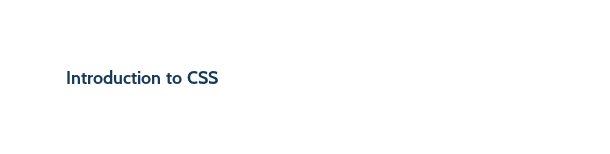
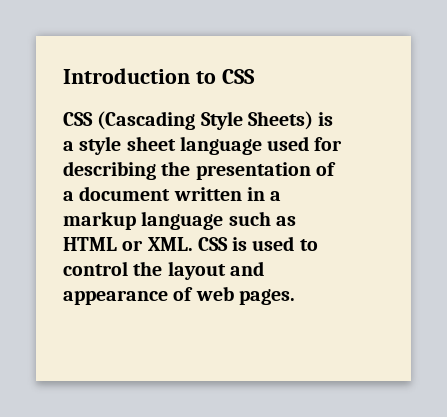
(218, 77) none -> [63,111,334,130] [63,136,343,155] [63,161,336,180] [63,186,282,201] [63,211,296,230] [63,236,318,251] [63,261,264,280] [63,286,295,305] // CSS (Cascading Style Sheets) is a style sheet language used for describing the presentation of a document written in a markup language such as HTML or XML. CSS is used to control the layout and appearance of web pages.

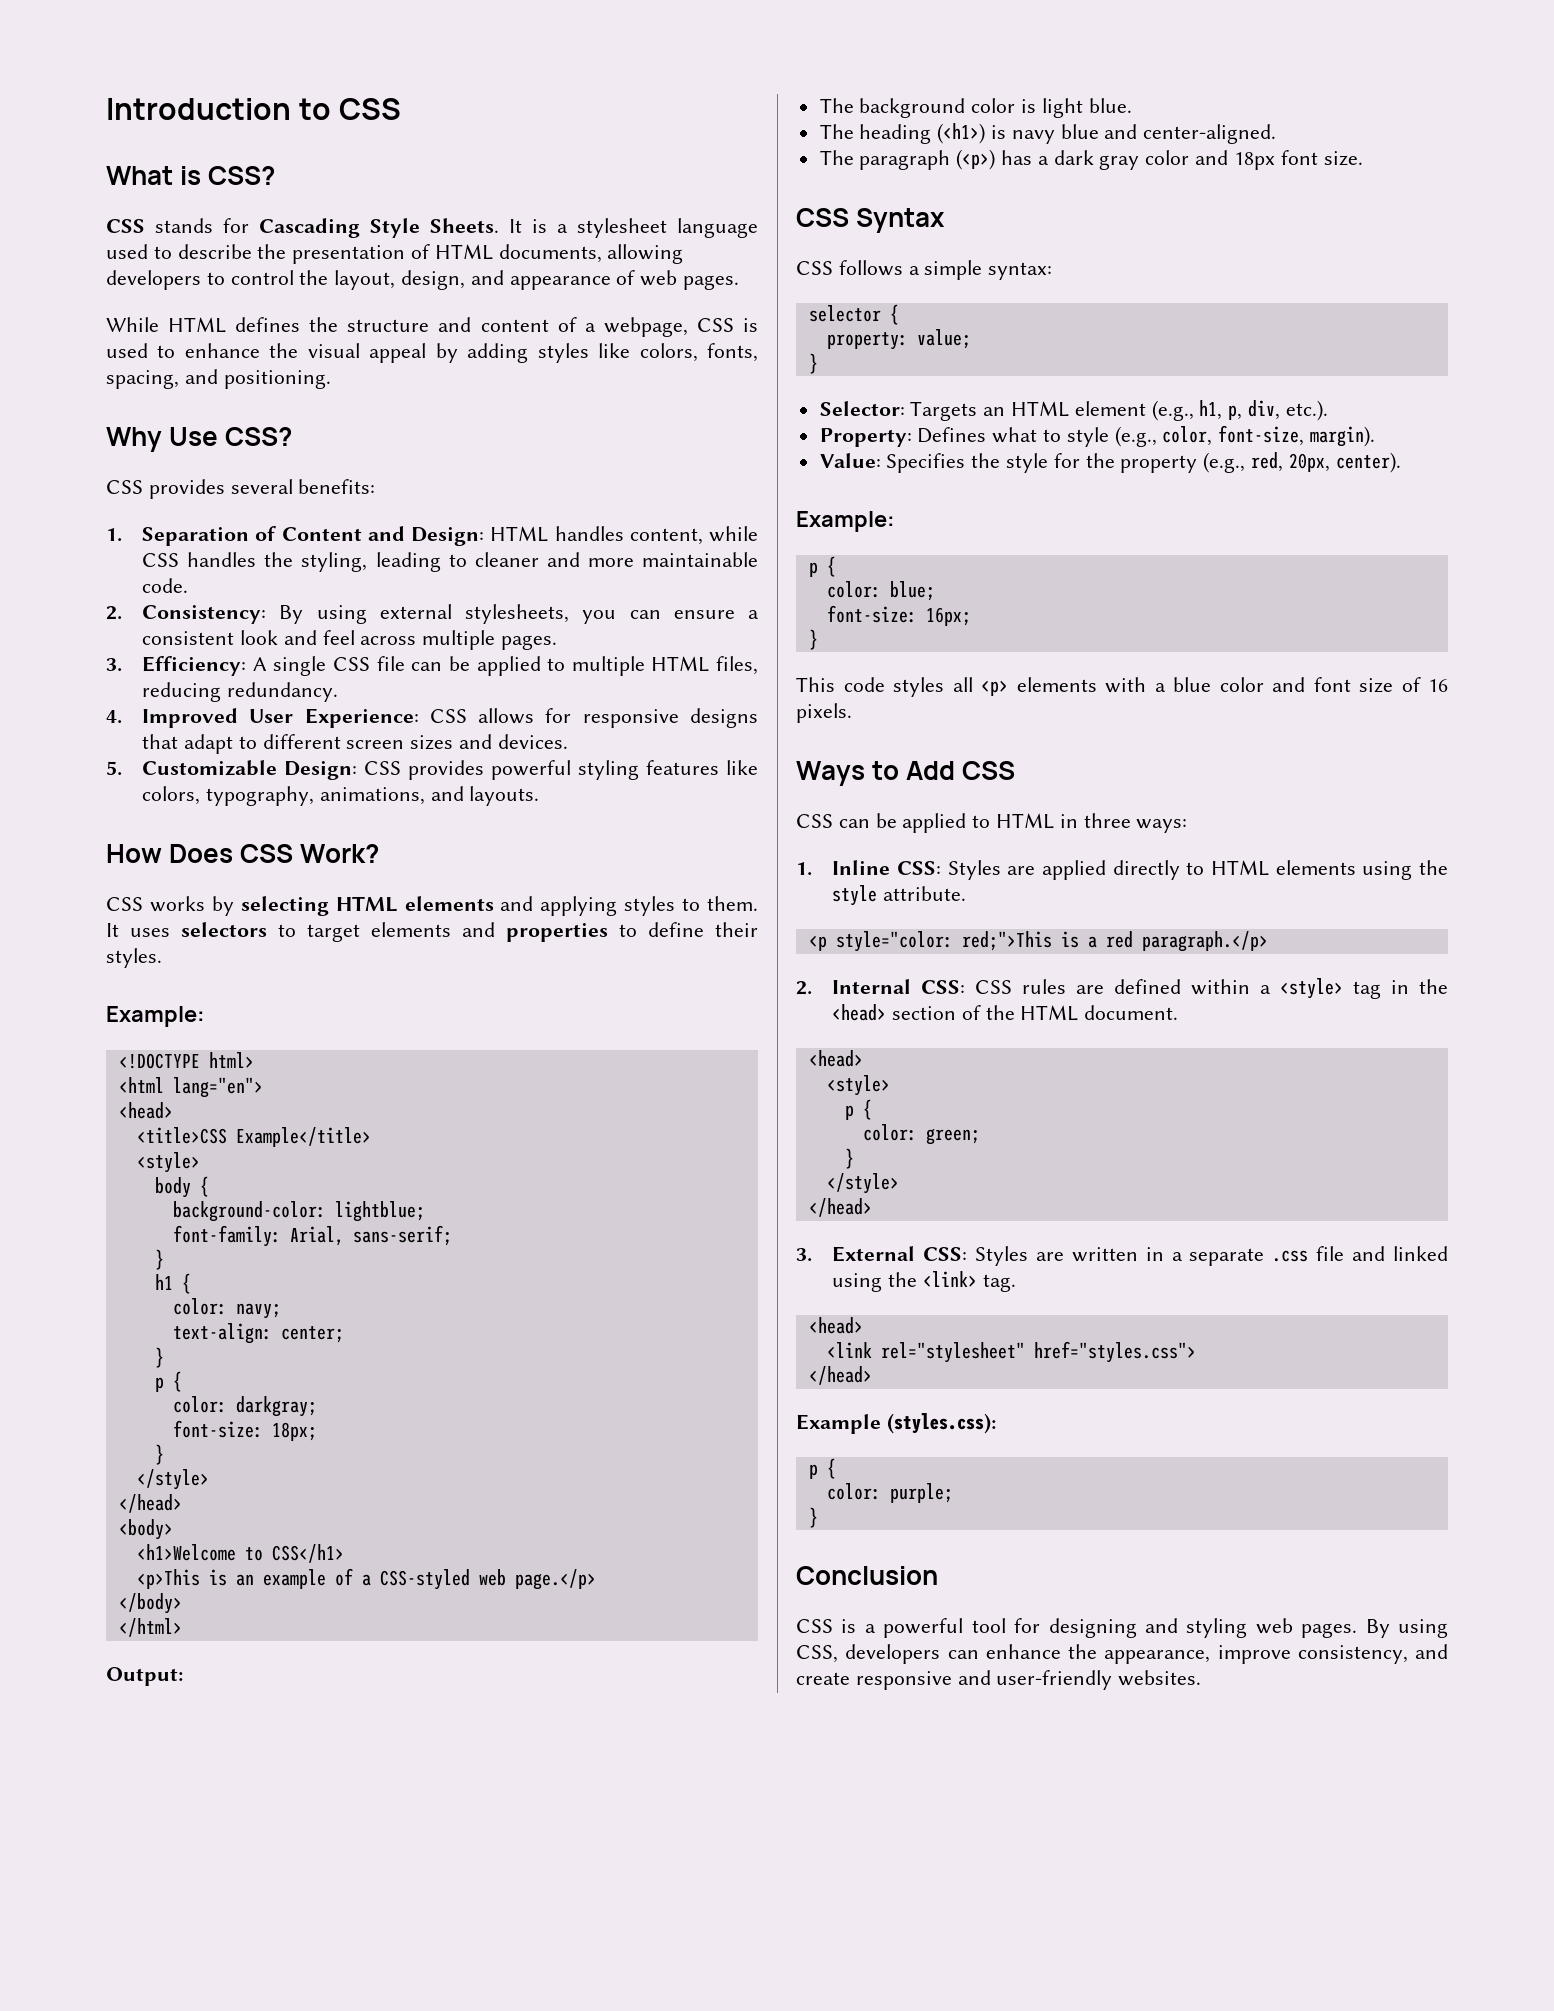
[63,111,334,130] [63,136,343,155] [63,161,336,180] [63,186,282,201] [63,211,296,230] [63,236,295,251] CSS (Cascading Style Sheets) is a style sheet language used for describing the presentation of a document written in a markup language such as HTML or XML. CSS is used -> [106,166,276,185] [106,218,758,238] [106,244,684,264] [106,270,201,290] What is CSS? // CSS stands for Cascading Style Sheets. It is a stylesheet language used to describe the presentation of HTML documents, allowing developers
[167,261,226,280] layout -> [334,270,466,290] layout, design,
(295, 297) none -> [106,317,758,337] [106,343,758,363] [106,369,331,389] [106,427,293,452] [106,479,376,499] [106,526,758,546] [142,552,758,572] [142,578,189,593] [106,604,759,624] [142,630,558,650] [106,656,758,676] [142,682,338,702] [106,708,758,728] [142,734,568,754] [106,760,758,780] [142,786,540,806] [106,844,380,863] [106,896,758,916] [106,922,758,942] [106,948,162,968] [106,1006,205,1027] [118,1052,254,1069] [118,1077,263,1098] [118,1102,173,1119] [136,1127,371,1147] [136,1152,200,1173] [154,1176,209,1198] [172,1201,425,1222] [172,1225,452,1247] [154,1249,164,1270] [154,1273,191,1294] [172,1298,281,1319] [172,1323,344,1344] [154,1347,164,1368] [154,1371,182,1392] [172,1396,317,1417] [172,1420,317,1441] [154,1444,164,1465] [136,1469,209,1490] [118,1494,182,1513] [118,1519,173,1540] [136,1544,344,1563] [136,1568,596,1590] [118,1593,182,1614] [118,1618,182,1637] [106,1667,183,1686] [819,98,1132,118] [819,123,1277,144] [819,149,1363,170] [796,208,946,233] [796,260,1053,280] [808,304,899,325] [826,329,971,350] [808,353,818,374] [819,400,1328,421] [819,425,1376,447] [819,452,1401,473] [796,511,895,532] [808,556,836,577] [826,581,935,601] [826,605,971,626] [808,629,818,650] [796,677,1448,697] [796,703,852,723] [796,761,1016,786] [796,813,1188,833] [796,860,1448,880] [832,885,966,906] [808,931,1268,952] [796,978,1448,999] [832,1004,1179,1021] [808,1050,863,1067] [826,1075,890,1096] [844,1099,872,1120] [862,1124,980,1145] [844,1148,854,1169] [826,1173,899,1194] [808,1198,872,1217] [796,1246,1448,1266] [832,1271,1016,1292] [808,1317,863,1334] [826,1341,1196,1363] [808,1366,872,1385] [796,1413,996,1434] [808,1458,836,1479] [826,1483,953,1503] [808,1507,818,1528] [796,1566,938,1585] [796,1618,1448,1638] [796,1644,1448,1664] [796,1670,1202,1690] // While HTML defines the structure and content of a webpage, CSS is used to enhance the visual appeal by adding styles like colors, fonts, spacing, and positioning. // Why Use CSS? // CSS provides several benefits: // 1. Separation of Content and Design: HTML handles content, while CSS handles the styling, leading to cleaner and more maintainable code. // 2. Consistency: By using external stylesheets, you can ensure a consistent look and feel across multiple pages. // 3. Efficiency: A single CSS file can be applied to multiple HTML files, reducing redundancy. // 4. Improved User Experience: CSS allows for responsive designs that adapt to different screen sizes and devices. // 5. Customizable Design: CSS provides powerful styling features like colors, typography, animations, and layouts. // How Does CSS Work? // CSS works by selecting HTML elements and applying styles to them. It uses selectors to target elements and properties to define their styles. // Example: // <!DOCTYPE html> // <html lang="en"> // <head> // <title>CSS Example</title> // <style> // body { // background-color: lightblue; // font-family: Arial, sans-serif; // } // h1 { // color: navy; // text-align: center; // } // p { // color: darkgray; // font-size: 18px; // } // </style> // </head> // <body> // <h1>Welcome to CSS</h1> // <p>This is an example of a CSS-styled web page.</p> // </body> // </html> // Output: // The background color is light blue. // The heading (<h1>) is navy blue and center-aligned. // The paragraph (<p>) has a dark gray color and 18px font size. // CSS Syntax // CSS follows a simple syntax: // selector { // property: value; // } // Selector: Targets an HTML element (e.g., h1, p, div, etc.). // Property: Defines what to style (e.g., color, font-size, margin). // Value: Specifies the style for the property (e.g., red, 20px, center). // Example: // p { // color: blue; // font-size: 16px; // } // This code styles all <p> elements with a blue color and font size of 16 pixels. // Ways to Add CSS // CSS can be applied to HTML in three ways: // 1. Inline CSS: Styles are applied directly to HTML elements using the style attribute. // <p style="color: red;">This is a red paragraph.</p> // 2. Internal CSS: CSS rules are defined within a <style> tag in the <head> section of the HTML document. // <head> // <style> // p { // color: green; // } // </style> // </head> // 3. External CSS: Styles are written in a separate .css file and linked using the <link> tag. // <head> // <link rel="stylesheet" href="styles.css"> // </head> // Example (styles.css): // p { // color: purple; // } // Conclusion // CSS is a powerful tool for designing and styling web pages. By using CSS, developers can enhance the appearance, improve consistency, and create responsive and user-friendly websites.

